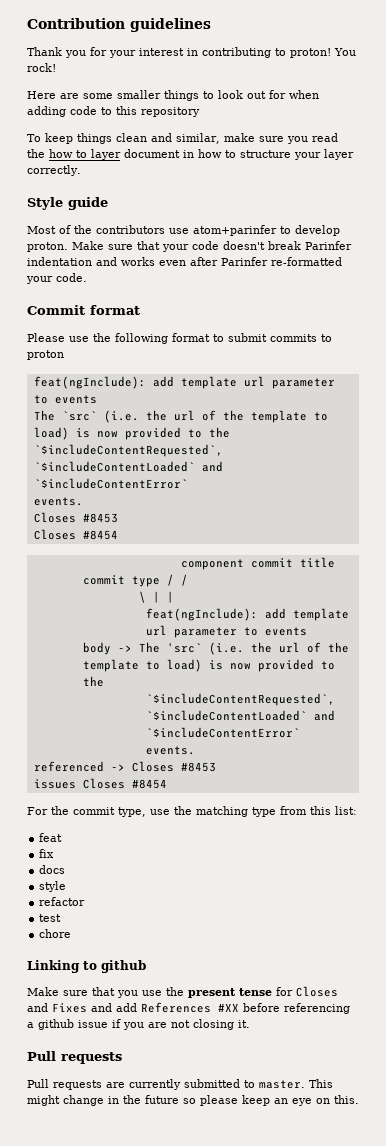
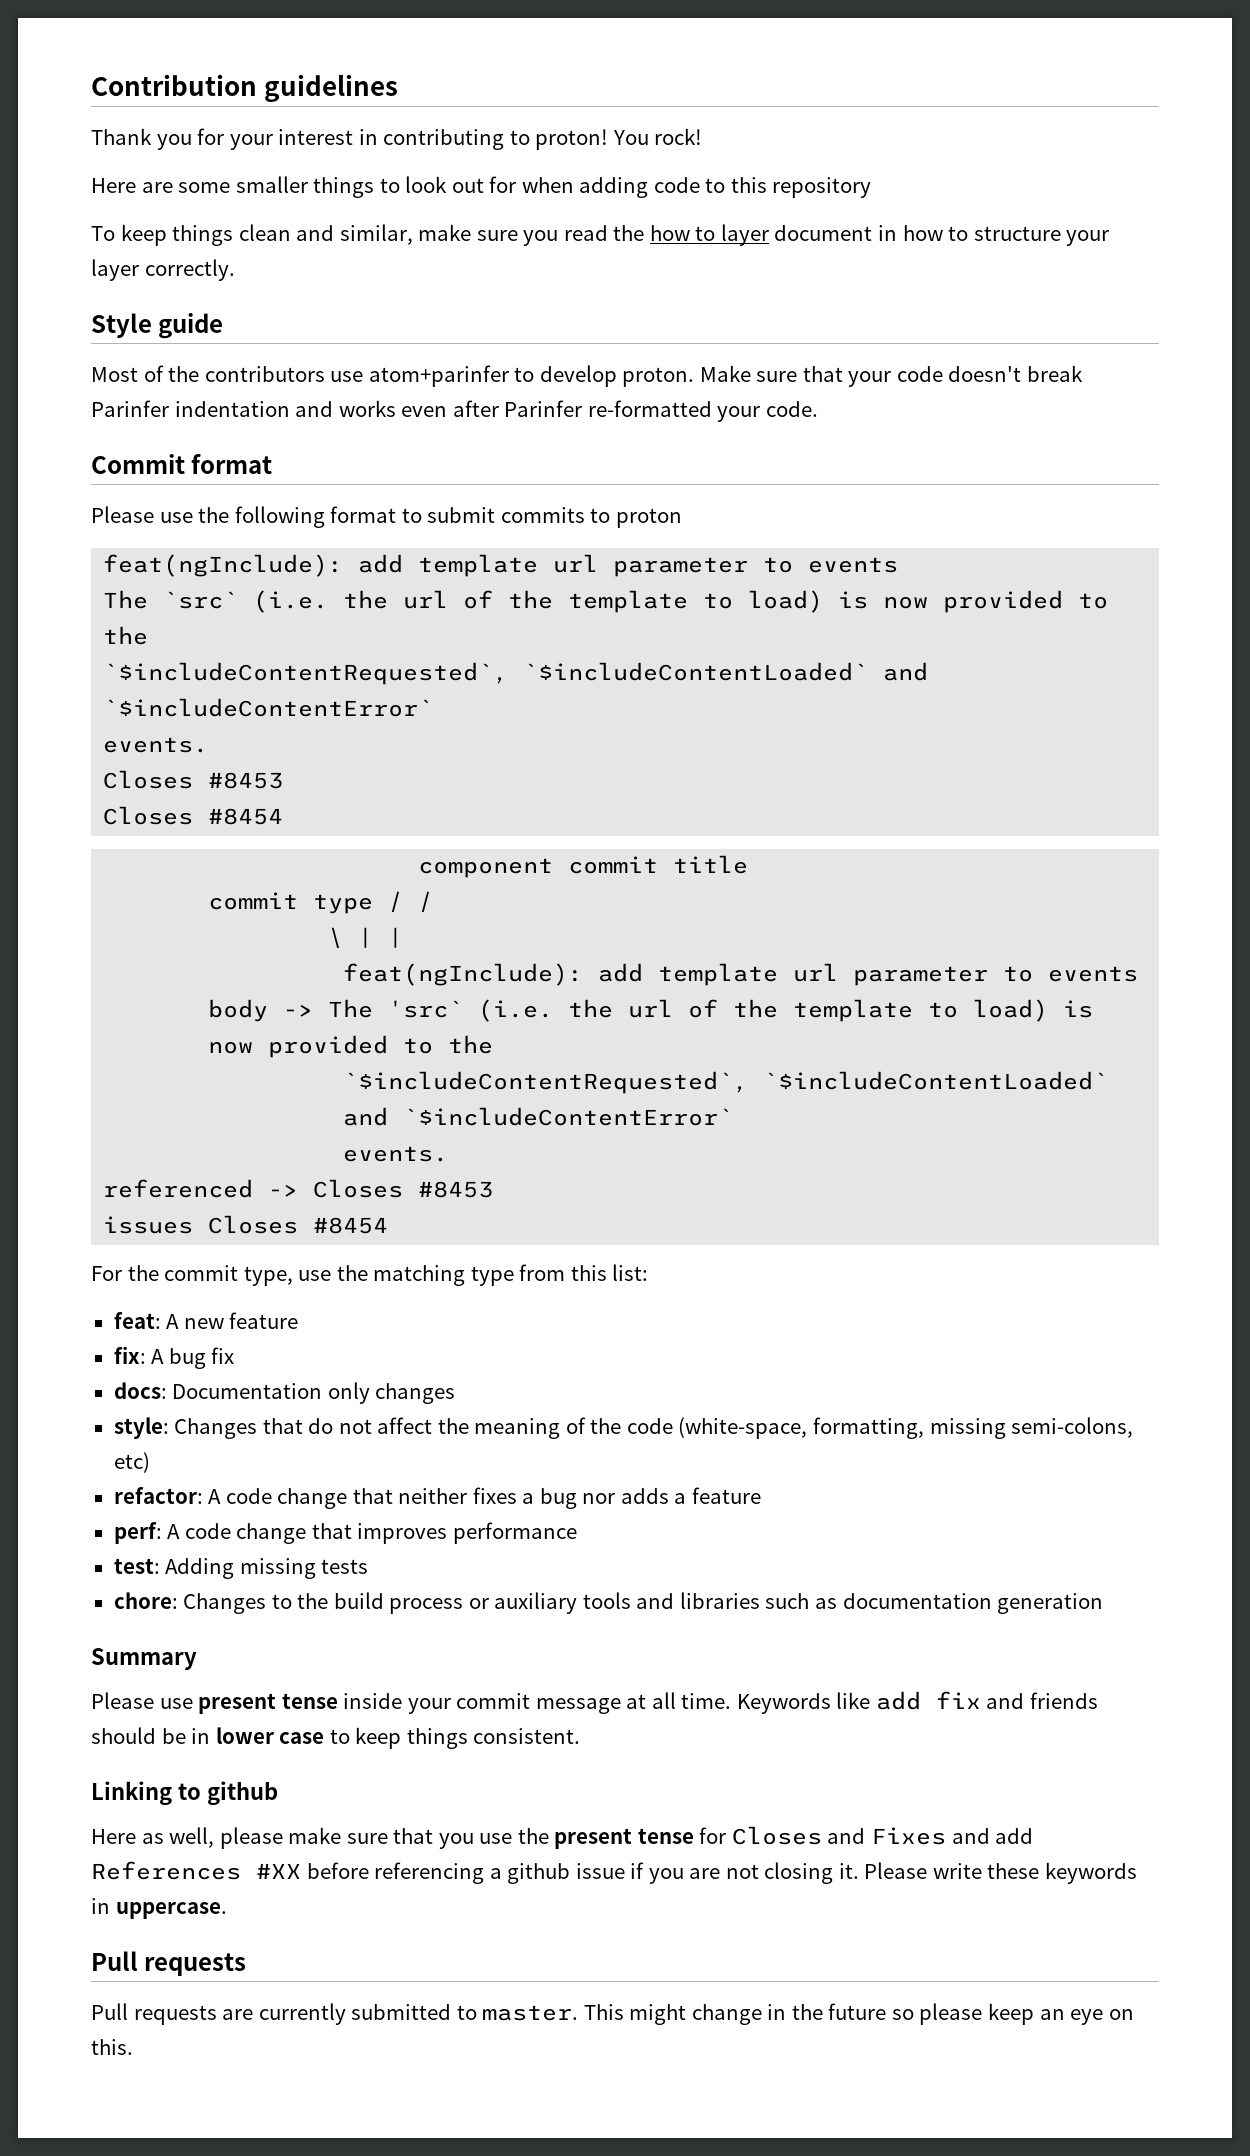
[39,833,63,842] [39,849,55,858] [39,865,66,874] [39,881,67,892] [39,897,86,906] [39,914,62,922] [39,929,72,938] [27,960,146,973] [27,987,59,996] feat // fix // docs // style // refactor // test // chore // Linking to github // Make -> [113,1312,299,1329] [113,1346,235,1369] [113,1382,456,1404] [113,1417,1134,1439] [113,1452,150,1473] [113,1487,761,1509] [113,1522,577,1544] [113,1558,369,1579] [113,1592,1104,1614] [91,1648,197,1670] [91,1691,1099,1714] [91,1727,581,1749] [91,1781,278,1806] [91,1827,342,1849] feat: A new feature // fix: A bug fix // docs: Documentation only changes // style: Changes that do not affect the meaning of the code (white-space, formatting, missing semi-colons, etc) // refactor: A code change that neither fixes a bug nor adds a feature // perf: A code change that improves performance // test: Adding missing tests // chore: Changes to the build process or auxiliary tools and libraries such as documentation generation // Summary // Please use present tense inside your commit message at all time. Keywords like add fix and friends should be in lower case to keep things consistent. // Linking to github // Here as well, please make
(250, 1024) none -> [864,1862,1138,1884] [91,1898,227,1919] Please write these keywords in uppercase.

